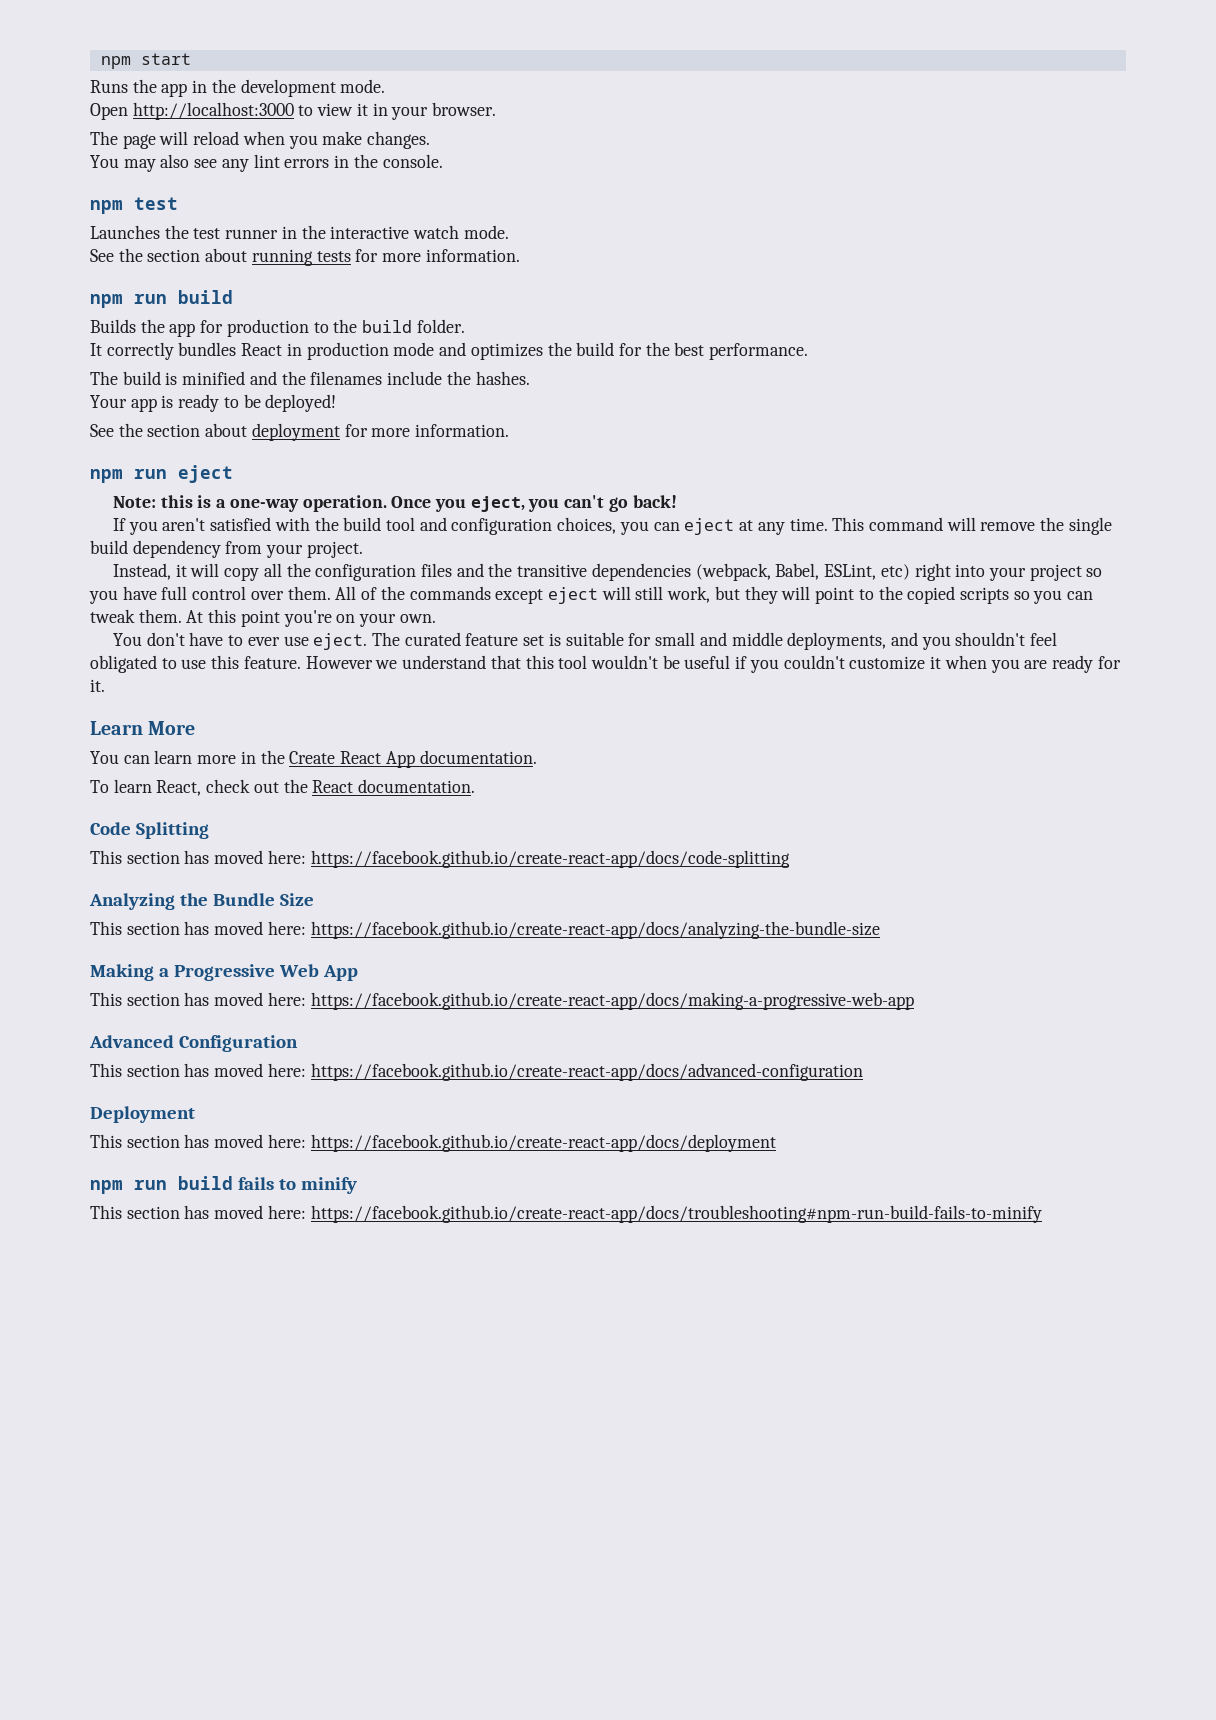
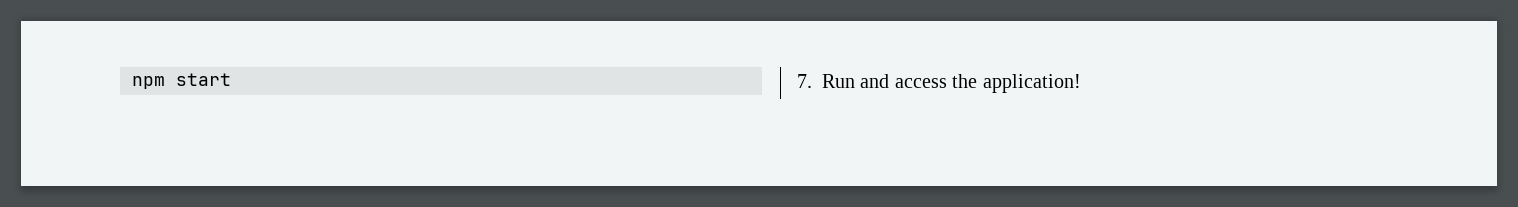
[90,79,386,97] [90,102,497,120] [90,131,431,149] [90,154,443,172] [90,197,178,214] [90,225,509,239] [90,248,520,266] [90,290,233,308] [90,319,465,337] [90,342,809,360] [90,371,530,385] [90,394,337,412] [90,423,510,441] [90,465,233,483] [112,495,677,512] [112,517,1112,535] [90,540,363,558] [112,563,1103,581] [89,586,1094,604] [90,609,436,627] [112,632,1058,650] [90,655,1121,673] [90,679,105,692] [90,721,196,735] [90,750,537,768] [90,779,476,796] [90,822,209,839] [90,850,790,868] [89,893,314,910] [90,921,880,939] [90,964,358,981] [90,992,914,1010] [89,1035,298,1052] [90,1063,863,1081] [90,1106,195,1123] [90,1134,776,1152] [90,1176,357,1194] [90,1205,1042,1223] Runs the app in the development mode. // Open http://localhost:3000 to view it in your browser. // The page will reload when you make changes. // You may also see any lint errors in the console. // npm test // Launches the test runner in the interactive watch mode. // See the section about running tests for more information. // npm run build // Builds the app for production to the build folder. // It correctly bundles React in production mode and optimizes the build for the best performance. // The build is minified and the filenames include the hashes. // Your app is ready to be deployed! // See the section about deployment for more information. // npm run eject // Note: this is a one-way operation. Once you eject, you can't go back! // If you aren't satisfied with the build tool and configuration choices, you can eject at any time. This command will remove the single build dependency from your project. // Instead, it will copy all the configuration files and the transitive dependencies (webpack, Babel, ESLint, etc) right into your project so you have full control over them. All of the commands except eject will still work, but they will point to the copied scripts so you can tweak them. At this point you're on your own. // You don't have to ever use eject. The curated feature set is suitable for small and middle deployments, and you shouldn't feel obligated to use this feature. However we understand that this tool wouldn't be useful if you couldn't customize it when you are ready for it. // Learn More // You can learn more in the Create React App documentation. // To learn React, check out the React documentation. // Code Splitting // This section has moved here: https://facebook.github.io/create-react-app/docs/code-splitting // Analyzing the Bundle Size // This section has moved here: https://facebook.github.io/create-react-app/docs/analyzing-the-bundle-size // Making a Progressive Web App // This section has moved here: https://facebook.github.io/create-react-app/docs/making-a-progressive-web-app // Advanced Configuration // This section has moved here: https://facebook.github.io/create-react-app/docs/advanced-configuration // Deployment // This section has moved here: https://facebook.github.io/create-react-app/docs/deployment // npm run build fails to minify // This section has moved here: https://facebook.github.io/create-react-app/docs/troubleshooting#npm-run-build-fails-to-minify -> [797,74,1081,93] 7. Run and access the application!

